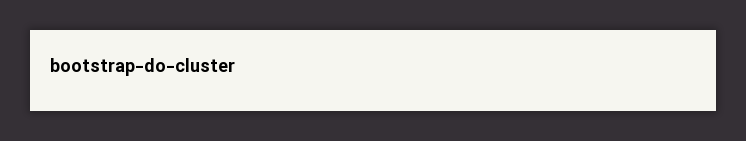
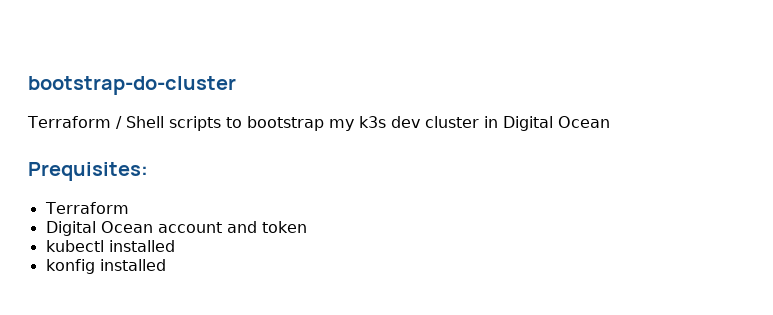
(235, 67) none -> [27,116,610,131] [28,162,148,181] [44,202,129,214] [45,221,307,236] [45,240,175,252] [45,259,166,274] // Terraform / Shell scripts to bootstrap my k3s dev cluster in Digital Ocean // Prequisites: // Terraform // Digital Ocean account and token // kubectl installed // konfig installed

